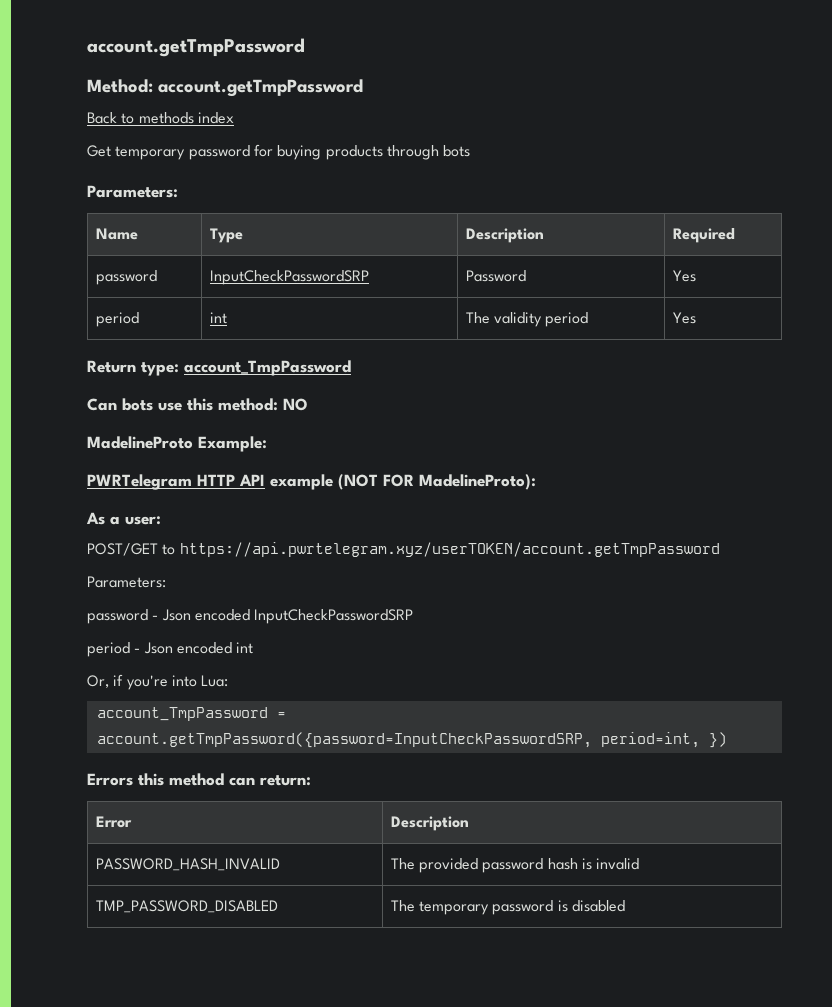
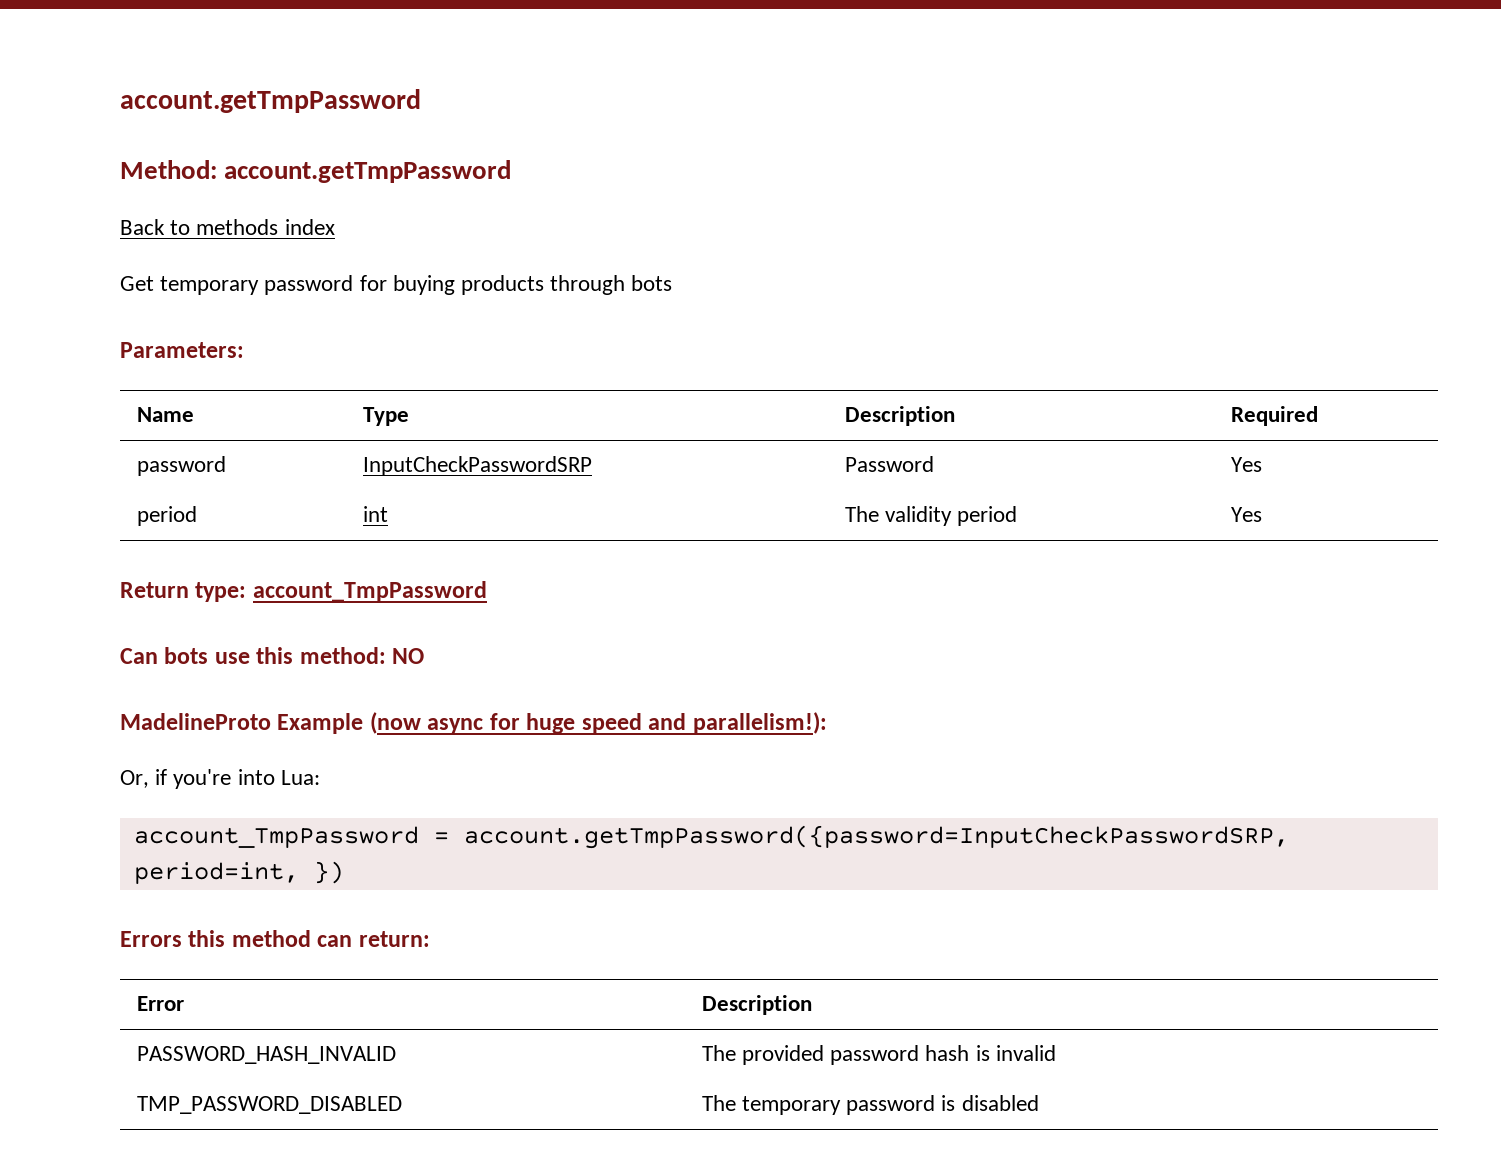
[198,436,267,452] [87,474,536,490] [86,512,161,525] [87,542,720,557] [87,576,166,588] [87,609,414,624] [87,642,254,657] Example: // PWRTelegram HTTP API example (NOT FOR MadelineProto): // As a user: // POST/GET to https://api.pwrtelegram.xyz/userTOKEN/account.getTmpPassword // Parameters: // password - Json encoded InputCheckPasswordSRP // period - Json encoded int -> [277,712,827,734] Example (now async for huge speed and parallelism!):

